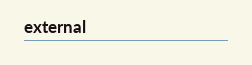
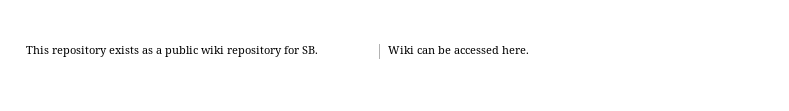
[24,20,86,33] external -> [26,46,318,57] [388,46,529,54] This repository exists as a public wiki repository for SB. // Wiki can be accessed here.

